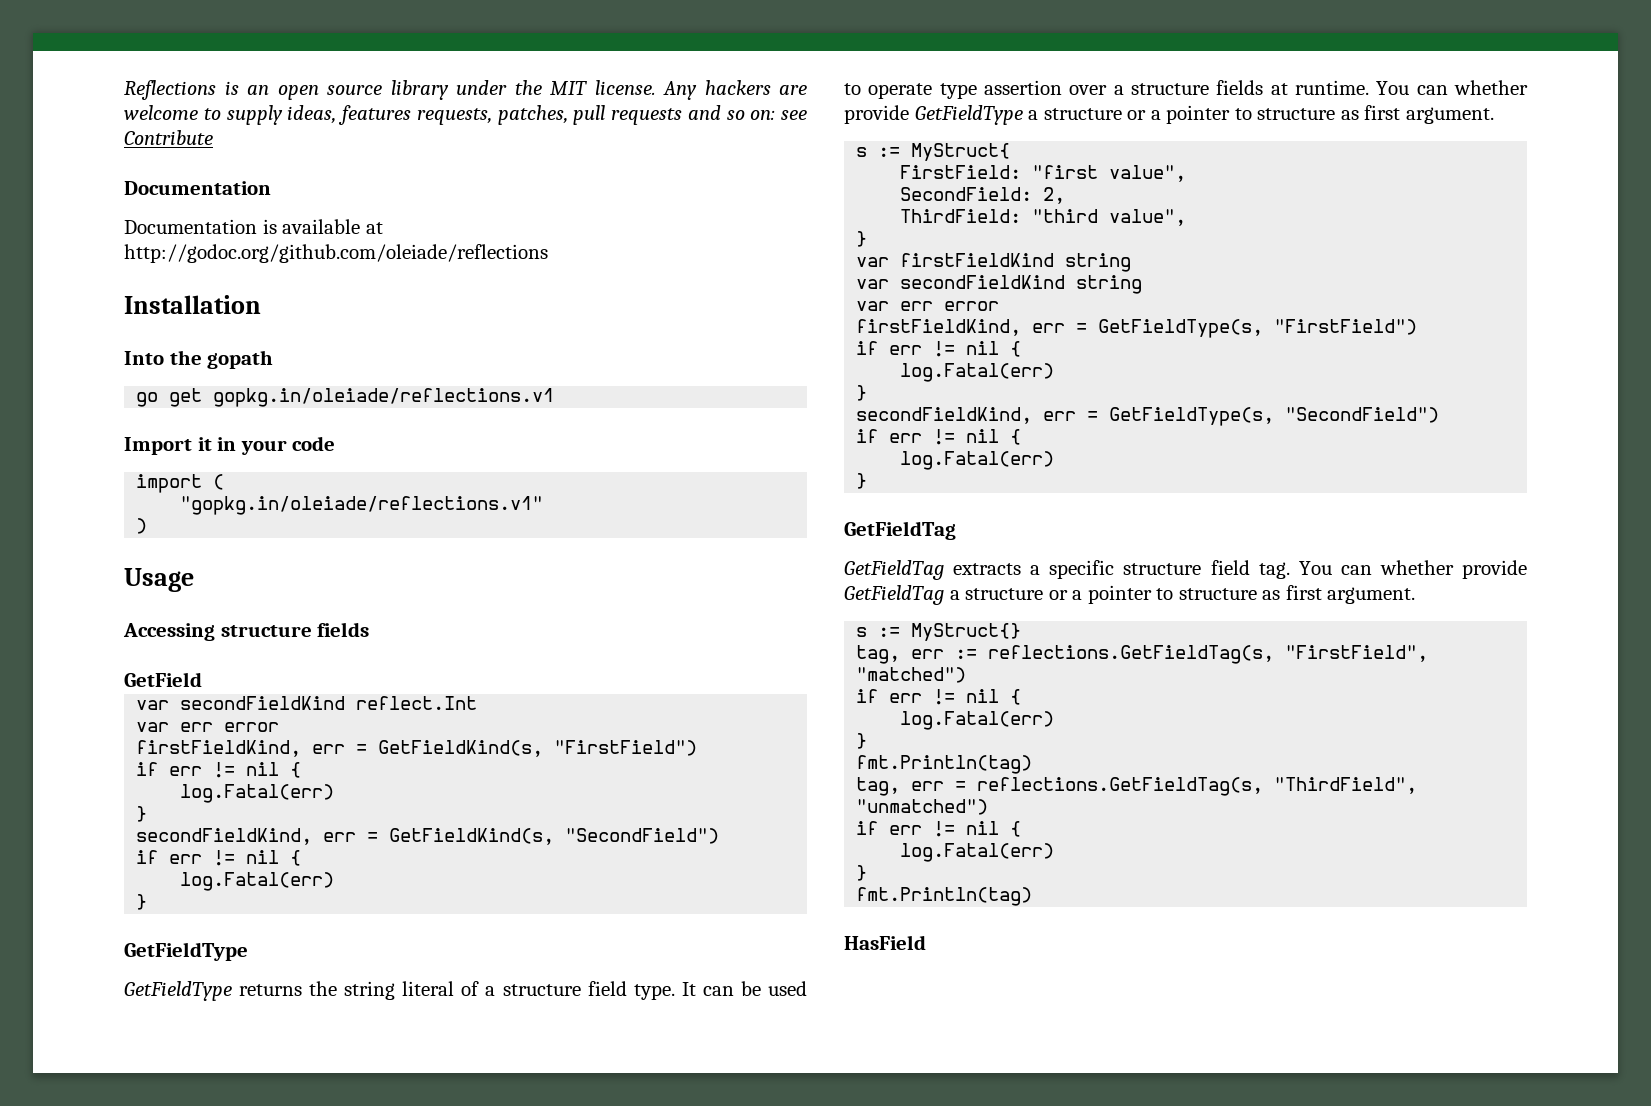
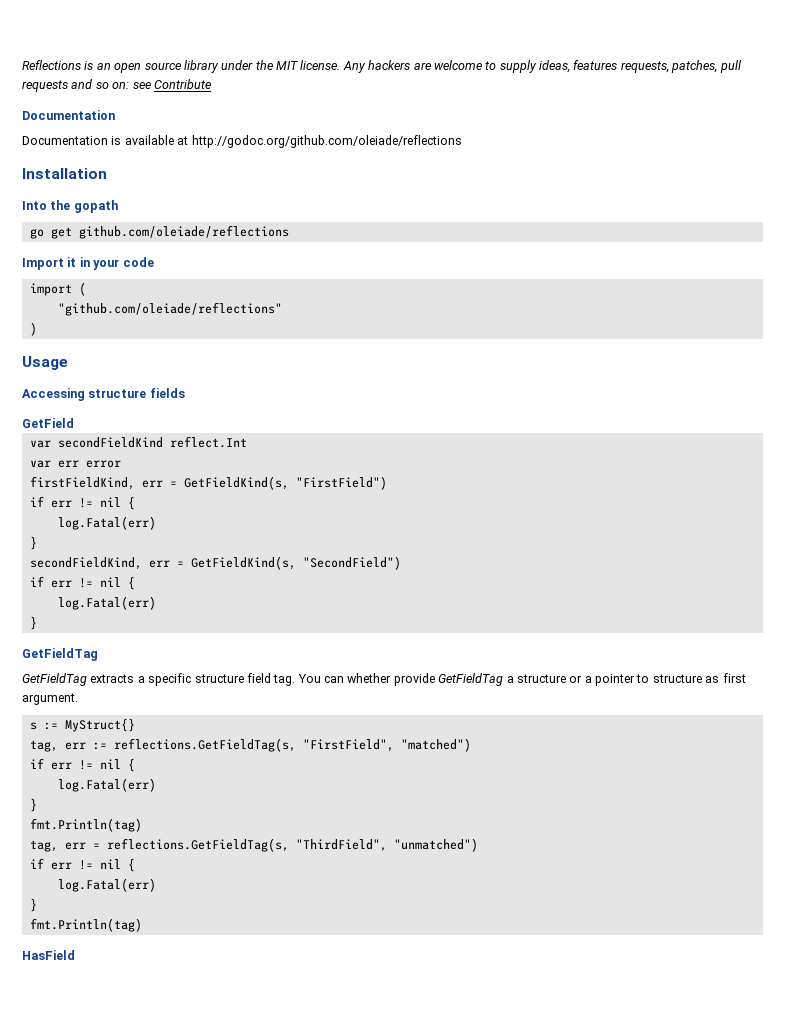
[213,388,555,407] gopkg.in/oleiade/reflections.v1 -> [78,225,289,239] github.com/oleiade/reflections
[180,496,544,515] "gopkg.in/oleiade/reflections.v1" -> [57,302,282,316] "github.com/oleiade/reflections"
[124,942,248,961] [124,981,808,1001] [844,80,1528,99] [844,105,1494,125] [856,143,1011,161] [900,165,1187,182] [900,187,1066,204] [900,209,1187,226] [856,231,868,247] [856,253,1132,272] [856,275,1143,294] [856,301,1000,311] [856,319,1418,338] [856,341,1022,357] [900,363,1055,382] [856,385,868,401] [856,407,1440,426] [856,429,1022,445] [900,451,1055,470] [856,473,868,489] // GetFieldType // GetFieldType returns the string literal of a structure field type. It can be used to operate type assertion over a structure fields at runtime. You can whether provide GetFieldType a structure or a pointer to structure as first argument. // s := MyStruct{ // FirstField: "first value", // SecondField: 2, // ThirdField: "third value", // } // var firstFieldKind string // var secondFieldKind string // var err error // firstFieldKind, err = GetFieldType(s, "FirstField") // if err != nil { // log.Fatal(err) // } // secondFieldKind, err = GetFieldType(s, "SecondField") // if err != nil { // log.Fatal(err) // } -> (37, 623) none

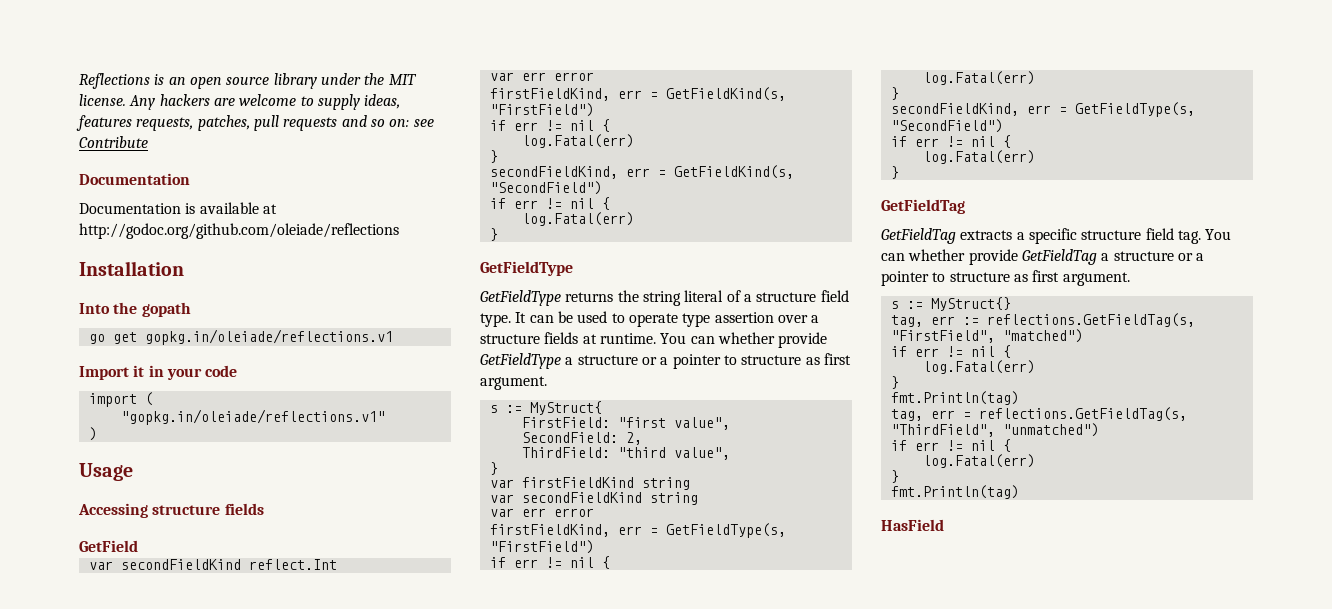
[78,225,289,239] github.com/oleiade/reflections -> [144,329,393,345] gopkg.in/oleiade/reflections.v1
[57,302,282,316] "github.com/oleiade/reflections" -> [120,409,385,425] "gopkg.in/oleiade/reflections.v1"
(37, 623) none -> [480,261,573,276] [480,290,849,306] [480,311,820,327] [480,332,828,348] [480,353,851,369] [480,376,547,390] [489,401,602,415] [521,417,730,430] [521,432,642,445] [521,447,730,460] [489,462,498,475] [489,477,690,490] [489,492,698,505] [489,508,594,517] [489,523,786,538] [489,540,594,554] [489,556,610,569] [922,71,1035,85] [890,87,899,100] [890,102,1195,117] [890,119,1003,133] [890,135,1011,148] [922,150,1035,164] [890,166,899,179] // GetFieldType // GetFieldType returns the string literal of a structure field type. It can be used to operate type assertion over a structure fields at runtime. You can whether provide GetFieldType a structure or a pointer to structure as first argument. // s := MyStruct{ // FirstField: "first value", // SecondField: 2, // ThirdField: "third value", // } // var firstFieldKind string // var secondFieldKind string // var err error // firstFieldKind, err = GetFieldType(s, "FirstField") // if err != nil { // log.Fatal(err) // } // secondFieldKind, err = GetFieldType(s, "SecondField") // if err != nil { // log.Fatal(err) // }

